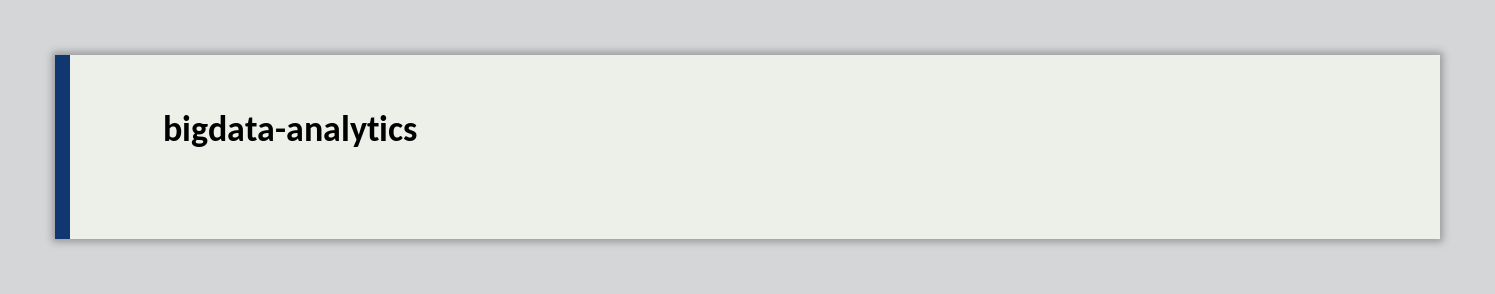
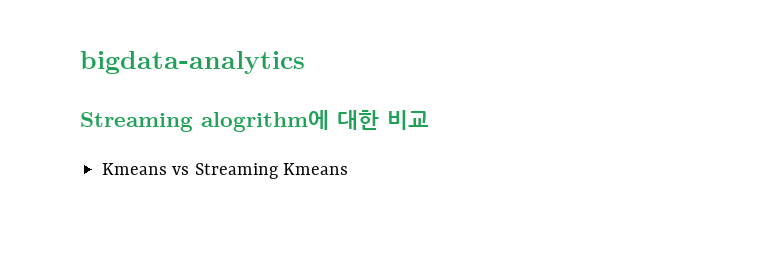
(417, 131) none -> [80,110,429,132] [102,163,349,179] // Streaming alogrithm에 대한 비교 // Kmeans vs Streaming Kmeans

